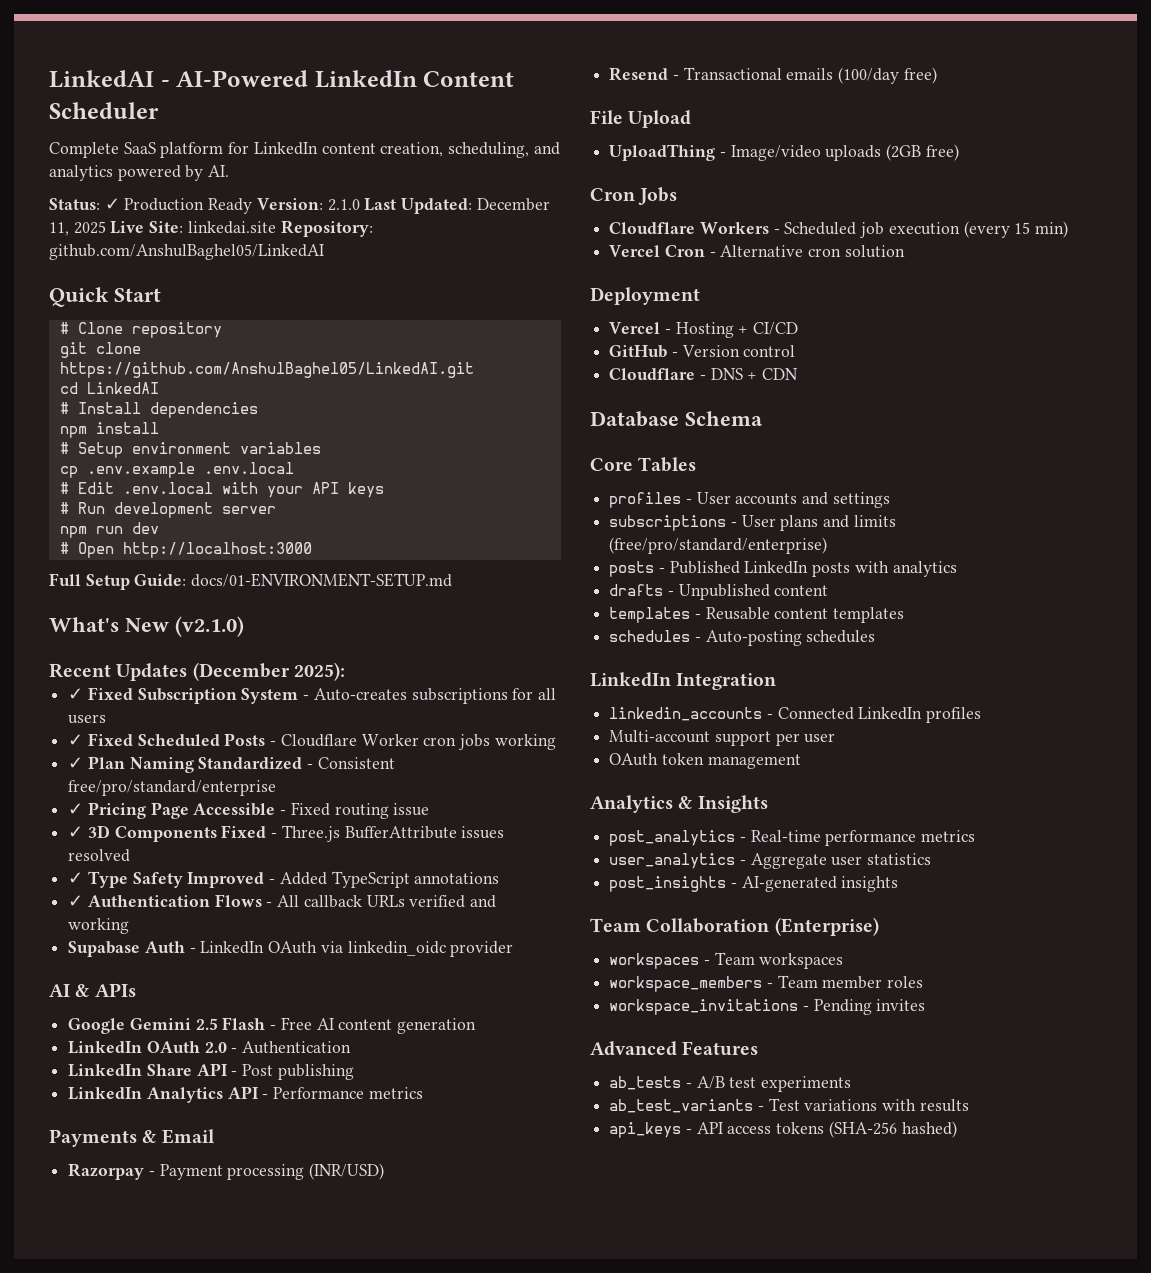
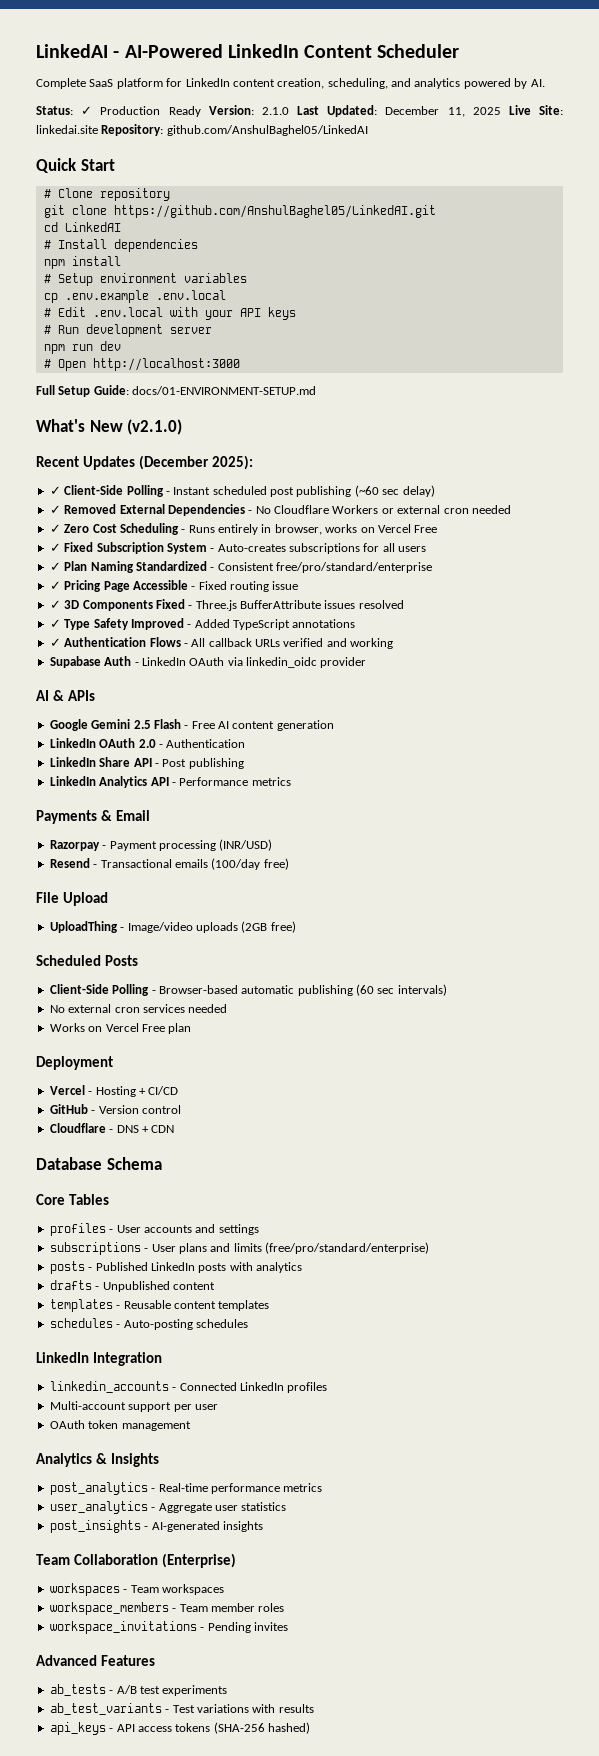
(345, 671) none -> [49,485,435,497] [49,504,511,516] [49,523,438,535] // ✓ Client-Side Polling - Instant scheduled post publishing (~60 sec delay) // ✓ Removed External Dependencies - No Cloudflare Workers or external cron needed // ✓ Zero Cost Scheduling - Runs entirely in browser, works on Vercel Free
[68,733,556,750] // ✓ Fixed Scheduled Posts - Cloudflare Worker cron jobs working -> (427, 549) none
[590,187,678,205] [609,221,1069,238] [609,245,905,258] Cron Jobs // Cloudflare Workers - Scheduled job execution (every 15 min) // Vercel Cron - Alternative cron solution -> [36,955,138,966] [49,984,447,996] [49,1004,228,1013] [49,1023,192,1034] Scheduled Posts // Client-Side Polling - Browser-based automatic publishing (60 sec intervals) // No external cron services needed // Works on Vercel Free plan

